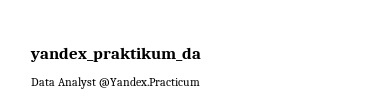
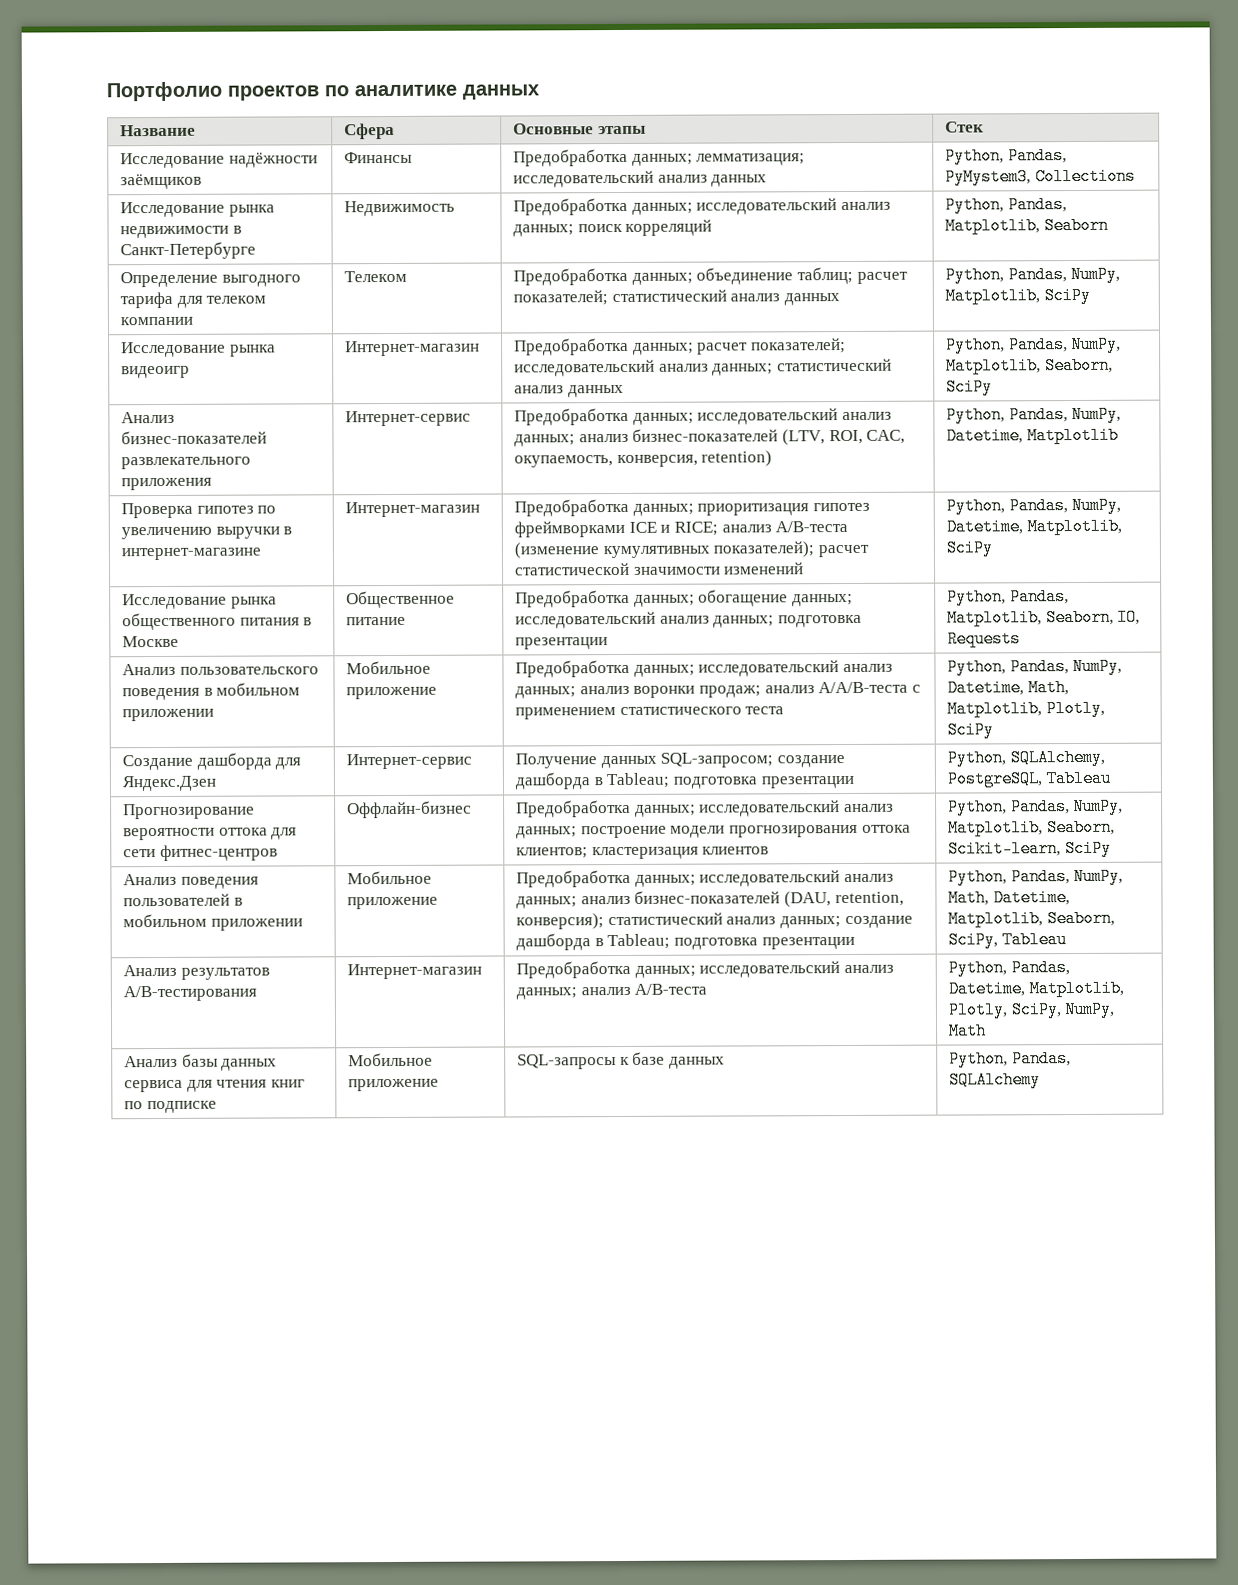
[30,47,201,62] [31,77,201,89] yandex_praktikum_da // Data Analyst @Yandex.Practicum -> [106,81,539,102] [120,124,197,137] [344,122,396,140] [513,123,646,135] [945,121,985,133] [120,152,318,169] [120,173,203,190] [344,151,414,164] [513,148,806,167] [513,170,768,188] [945,147,1067,165] [945,167,1136,186] [120,201,275,218] [120,225,242,239] [120,241,257,260] [344,200,456,217] [513,197,891,216] [513,219,713,237] [945,196,1067,214] [945,216,1109,235] [120,271,301,288] [120,291,267,309] [120,316,194,326] [344,270,408,283] [513,266,908,286] [513,289,840,306] [945,265,1121,284] [945,286,1091,305] [121,341,276,358] [121,365,191,379] [345,340,481,357] [514,337,846,356] [514,358,892,377] [514,384,624,398] [946,335,1122,354] [946,356,1113,375] [946,378,994,396] [121,411,176,424] [121,430,268,445] [121,456,252,470] [121,477,213,491] [345,410,472,427] [514,407,892,426] [514,428,906,447] [514,450,773,468] [946,405,1122,424] [946,426,1119,445] [121,502,277,519] [121,526,293,540] [121,547,262,561] [345,501,481,518] [514,498,870,517] [514,520,849,538] [514,541,869,559] [514,562,805,576] [946,496,1122,515] [946,517,1122,536] [946,539,994,557] [122,593,277,610] [122,612,313,631] [122,635,180,648] [346,590,456,609] [346,616,407,626] [515,589,853,608] [515,611,862,629] [515,637,609,650] [947,588,1069,606] [947,608,1141,627] [947,630,1022,648] [122,663,319,676] [122,682,301,701] [122,708,215,722] [346,660,432,675] [346,686,438,700] [515,659,893,678] [515,681,921,699] [515,706,785,720] [947,657,1123,676] [947,679,1069,697] [947,699,1105,718] [947,721,995,739] [122,752,302,771] [122,775,217,792] [346,753,473,770] [515,752,845,769] [515,772,854,790] [947,748,1105,767] [947,769,1111,788] [123,803,256,820] [123,827,298,841] [123,844,278,862] [347,800,473,819] [516,799,894,818] [516,824,911,839] [516,846,770,860] [948,797,1124,816] [948,818,1115,837] [948,839,1112,858] [123,873,259,889] [123,893,243,907] [123,913,303,931] [347,870,433,885] [347,896,439,910] [516,869,894,888] [516,890,904,909] [516,912,913,930] [516,933,855,951] [948,867,1124,886] [948,889,1070,907] [948,909,1115,928] [948,931,1067,949] [123,964,270,980] [123,985,258,1002] [347,963,483,980] [516,960,894,979] [516,983,708,1000] [948,959,1070,977] [948,979,1124,998] [948,1000,1115,1019] [949,1022,988,1040] [124,1053,278,1071] [124,1079,305,1093] [124,1100,217,1114] [348,1052,434,1067] [348,1078,440,1092] [517,1051,725,1070] [949,1050,1071,1068] [949,1071,1042,1089] Портфолио проектов по аналитике данных // Название | Сфера | Основные этапы | Стек // Исследование надёжности заёмщиков | Финансы | Предобработка данных; лемматизация; исследовательский анализ данных | Python, Pandas, PyMystem3, Collections // Исследование рынка недвижимости в Санкт-Петербурге | Недвижимость | Предобработка данных; исследовательский анализ данных; поиск корреляций | Python, Pandas, Matplotlib, Seaborn // Определение выгодного тарифа для телеком компании | Телеком | Предобработка данных; объединение таблиц; расчет показателей; статистический анализ данных | Python, Pandas, NumPy, Matplotlib, SciPy // Исследование рынка видеоигр | Интернет-магазин | Предобработка данных; расчет показателей; исследовательский анализ данных; статистический анализ данных | Python, Pandas, NumPy, Matplotlib, Seaborn, SciPy // Анализ бизнес-показателей развлекательного приложения | Интернет-сервис | Предобработка данных; исследовательский анализ данных; анализ бизнес-показателей (LTV, ROI, CAC, окупаемость, конверсия, retention) | Python, Pandas, NumPy, Datetime, Matplotlib // Проверка гипотез по увеличению выручки в интернет-магазине | Интернет-магазин | Предобработка данных; приоритизация гипотез фреймворками ICE и RICE; анализ A/B-теста (изменение кумулятивных показателей); расчет статистической значимости изменений | Python, Pandas, NumPy, Datetime, Matplotlib, SciPy // Исследование рынка общественного питания в Москве | Общественное питание | Предобработка данных; обогащение данных; исследовательский анализ данных; подготовка презентации | Python, Pandas, Matplotlib, Seaborn, IO, Requests // Анализ пользовательского поведения в мобильном приложении | Мобильное приложение | Предобработка данных; исследовательский анализ данных; анализ воронки продаж; анализ A/A/B-теста с применением статистического теста | Python, Pandas, NumPy, Datetime, Math, Matplotlib, Plotly, SciPy // Создание дашборда для Яндекс.Дзен | Интернет-сервис | Получение данных SQL-запросом; создание дашборда в Tableau; подготовка презентации | Python, SQLAlchemy, PostgreSQL, Tableau // Прогнозирование вероятности оттока для сети фитнес-центров | Оффлайн-бизнес | Предобработка данных; исследовательский анализ данных; построение модели прогнозирования оттока клиентов; кластеризация клиентов | Python, Pandas, NumPy, Matplotlib, Seaborn, Scikit-learn, SciPy // Анализ поведения пользователей в мобильном приложении | Мобильное приложение | Предобработка данных; исследовательский анализ данных; анализ бизнес-показателей (DAU, retention, конверсия); статистический анализ данных; создание дашборда в Tableau; подготовка презентации | Python, Pandas, NumPy, Math, Datetime, Matplotlib, Seaborn, SciPy, Tableau // Анализ результатов A/B-тестирования | Интернет-магазин | Предобработка данных; исследовательский анализ данных; анализ A/B-теста | Python, Pandas, Datetime, Matplotlib, Plotly, SciPy, NumPy, Math // Анализ базы данных сервиса для чтения книг по подписке | Мобильное приложение | SQL-запросы к базе данных | Python, Pandas, SQLAlchemy

